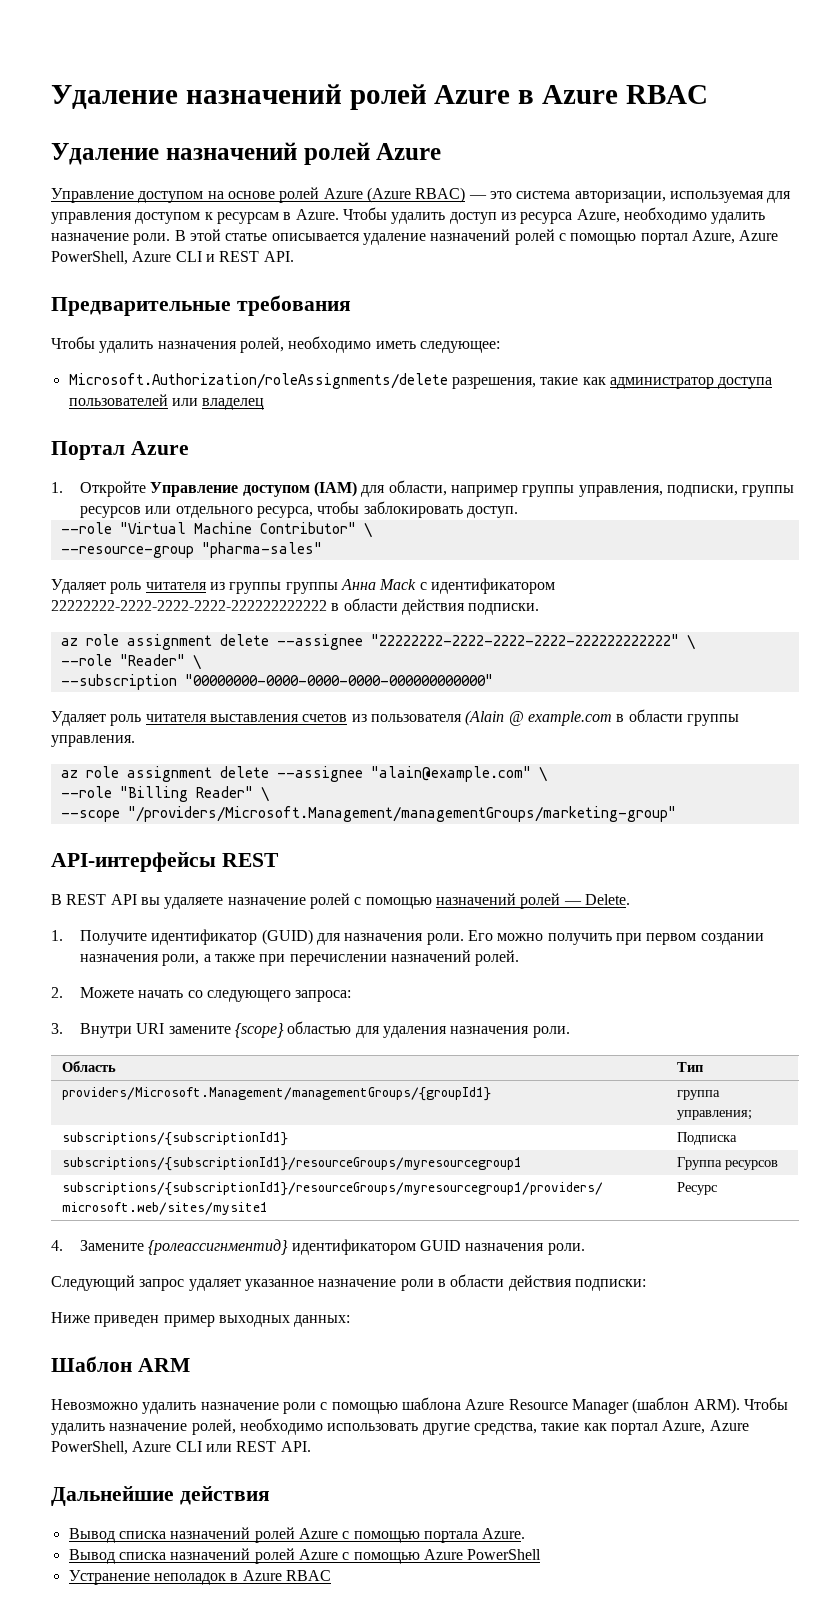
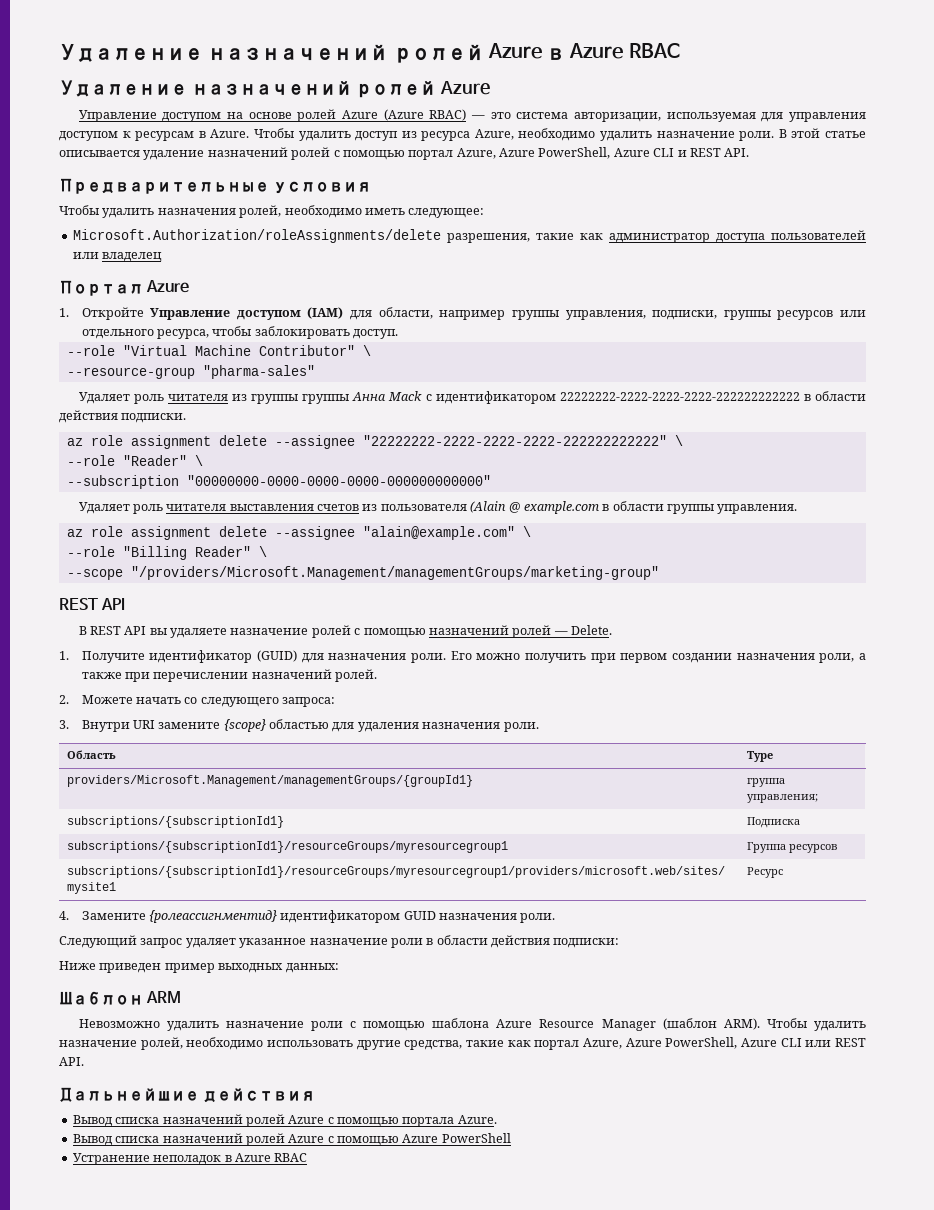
[236,295,351,316] требования -> [273,181,372,194] условия
[51,852,279,872] API-интерфейсы REST -> [59,598,126,610] REST API
[676,1062,703,1072] Тип -> [746,751,773,762] Type

